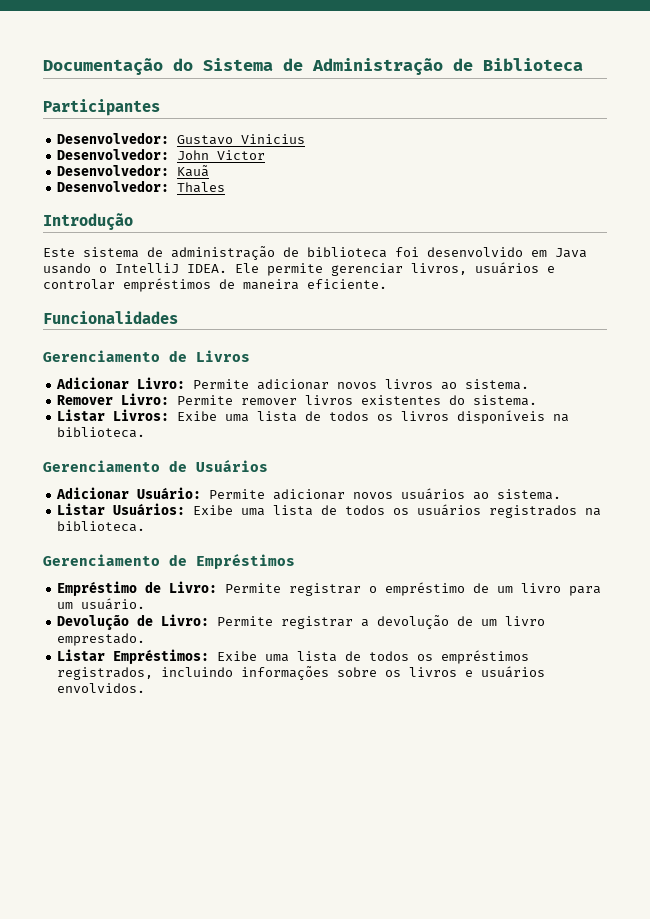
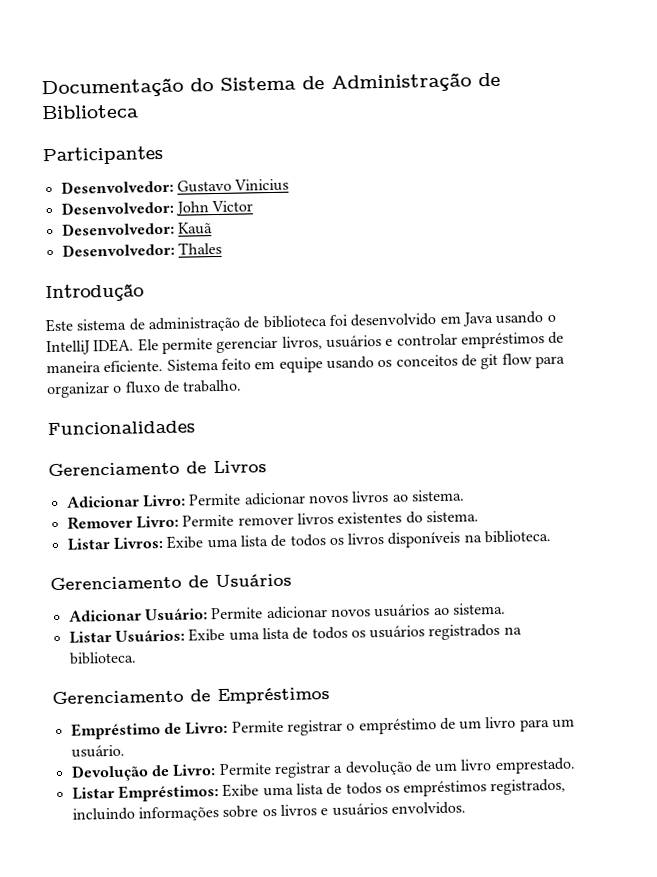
(387, 284) none -> [166,353,565,373] [46,379,243,399] Sistema feito em equipe usando os conceitos de git flow para organizar o fluxo de trabalho.

